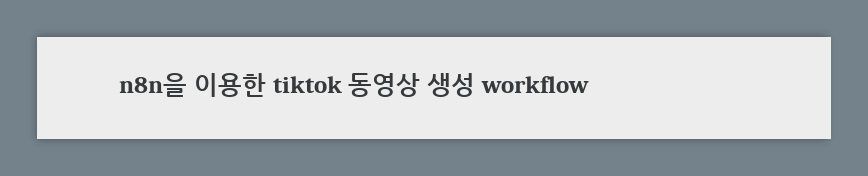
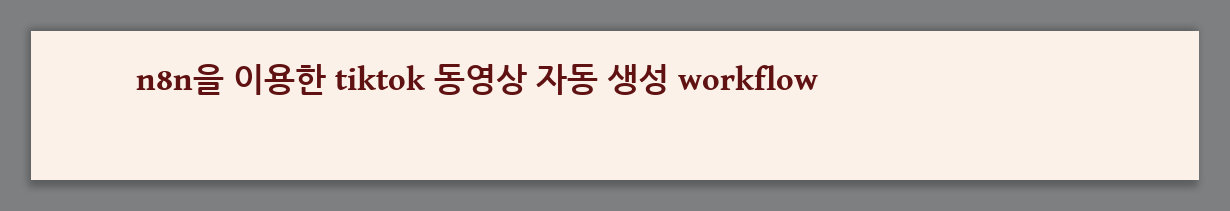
(421, 85) none -> [536,64,598,95] 자동

